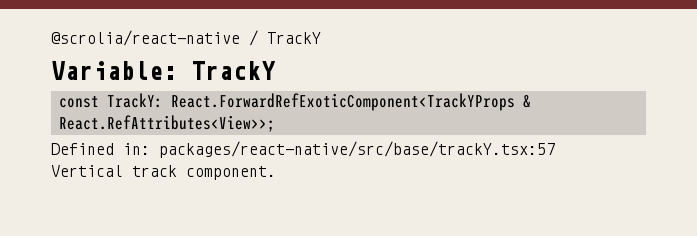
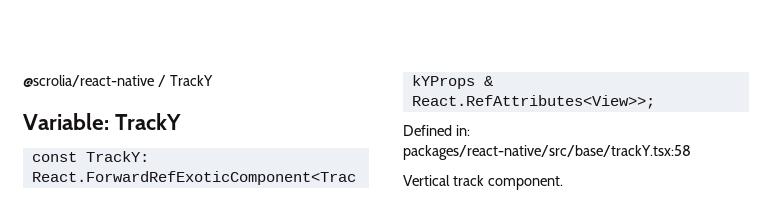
[159,141,555,158] packages/react-native/src/base/trackY.tsx:57 -> [403,145,691,160] packages/react-native/src/base/trackY.tsx:58

